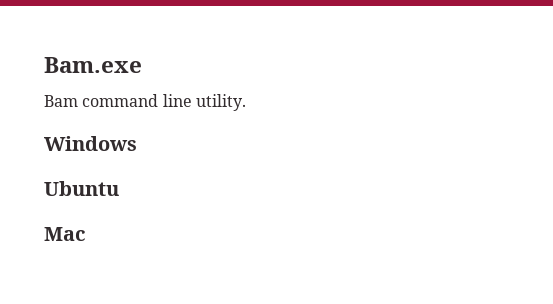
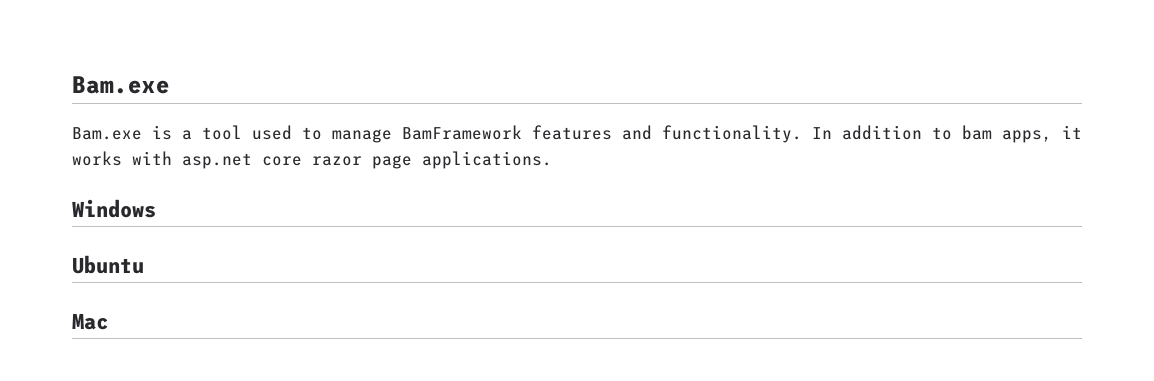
[44,94,246,111] Bam command line utility. -> [72,125,1082,143] [72,151,552,169] Bam.exe is a tool used to manage BamFramework features and functionality. In addition to bam apps, it works with asp.net core razor page applications.

